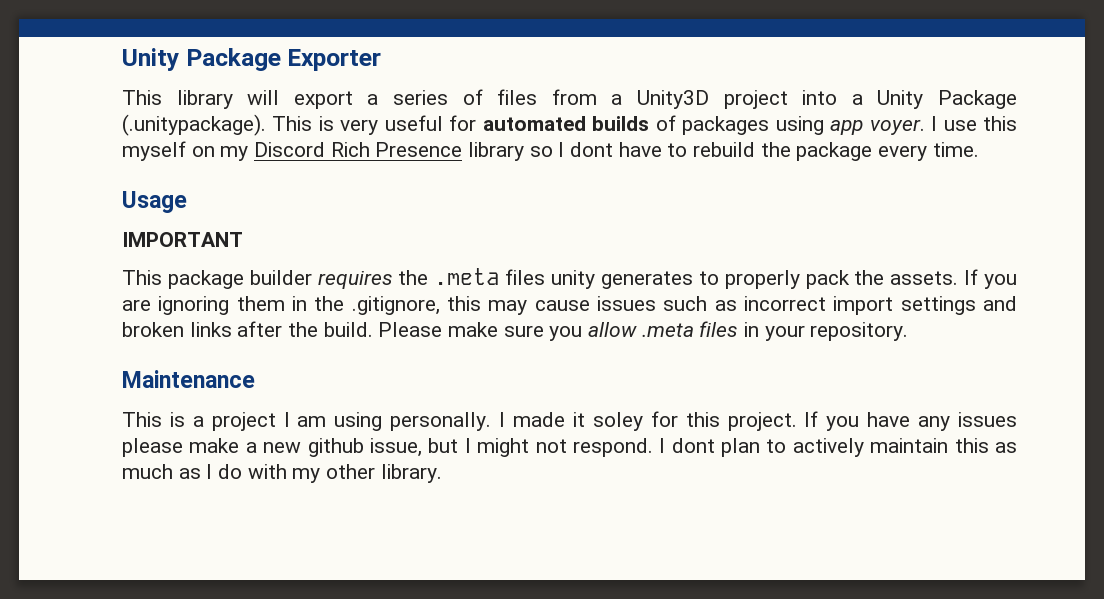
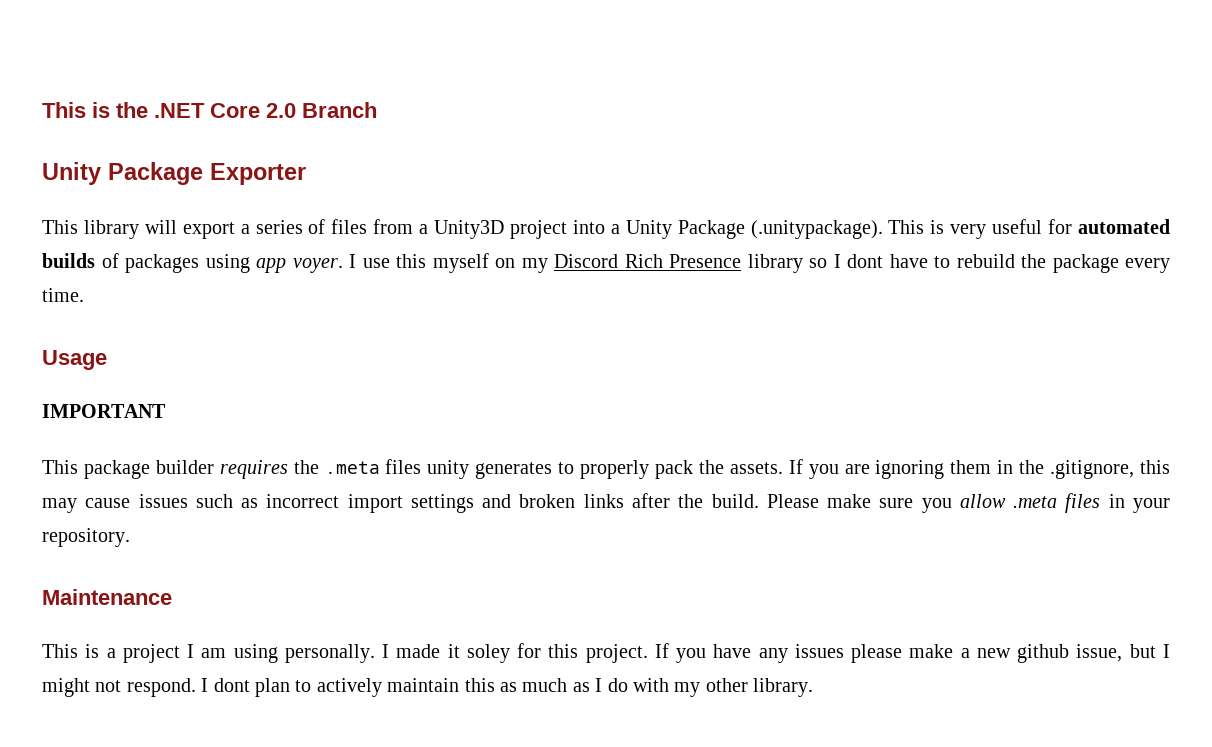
(122, 59) none -> [42,102,377,118] This is the .NET Core 2.0 Branch //

